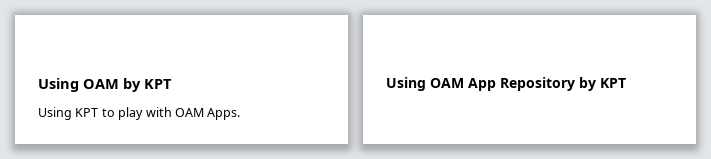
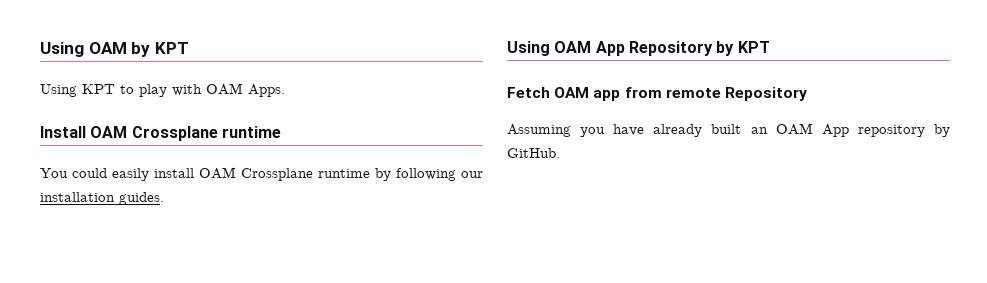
(241, 114) none -> [40,126,281,141] [40,167,483,181] [40,192,164,205] // Install OAM Crossplane runtime // You could easily install OAM Crossplane runtime by following our installation guides.
(626, 83) none -> [507,87,807,101] [507,123,950,137] [507,148,560,158] // Fetch OAM app from remote Repository // Assuming you have already built an OAM App repository by GitHub.

